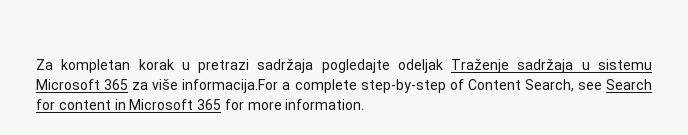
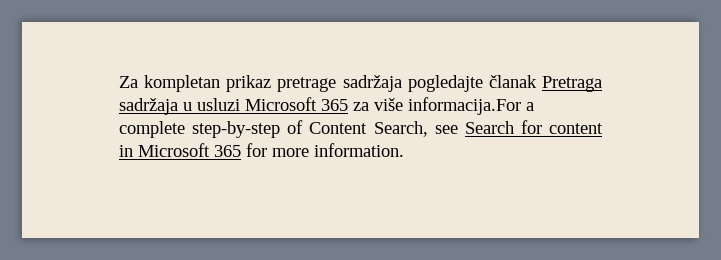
[138,59,510,73] korak u pretrazi sadržaja pogledajte odeljak Traženje -> [226,75,602,92] prikaz pretrage sadržaja pogledajte članak Pretraga
[597,59,652,70] sistemu -> [197,98,240,111] usluzi

